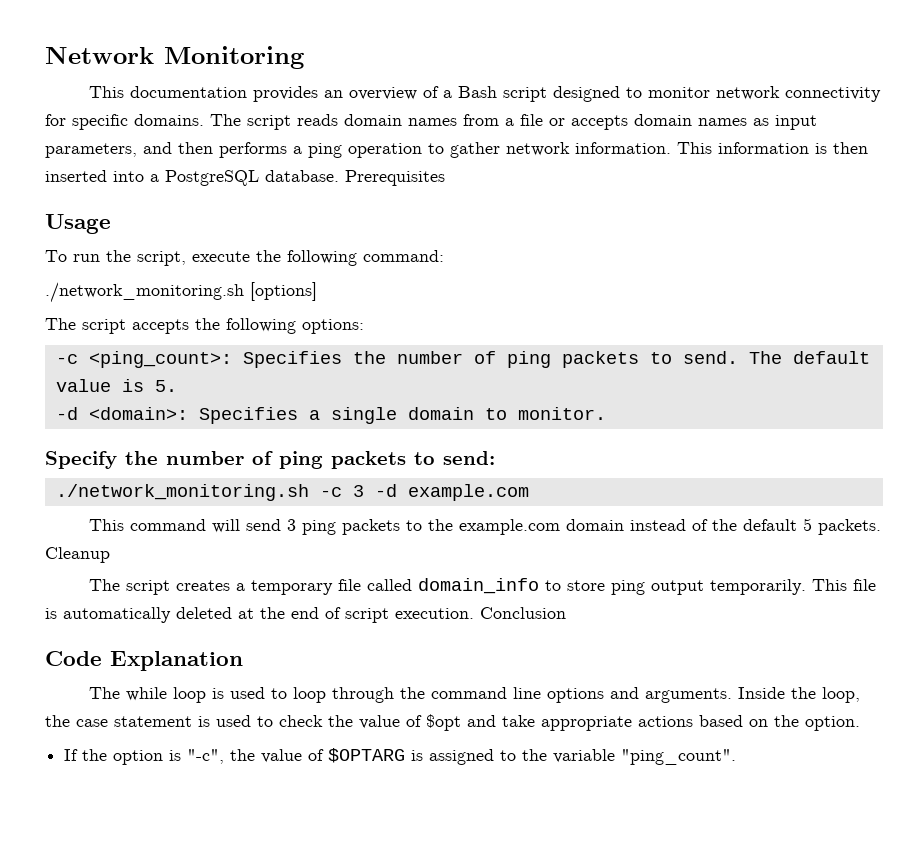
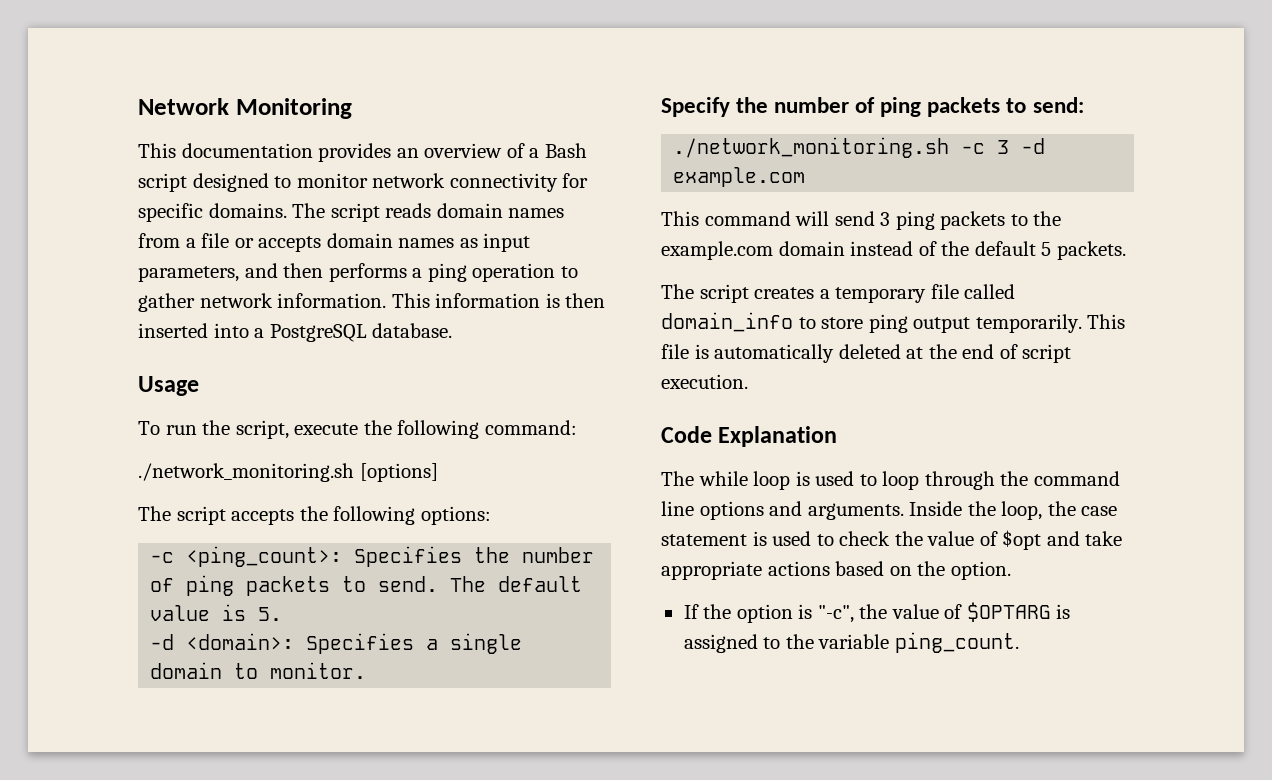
[345,170,445,186] Prerequisites -> (453, 330) none
[45,547,110,563] Cleanup -> (1126, 250) none
[480,607,566,619] Conclusion -> (748, 381) none
[621,749,737,765] "ping_count". -> [894,632,1019,653] ping_count.

